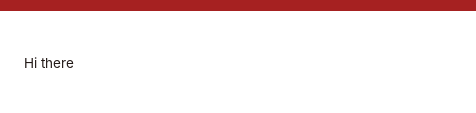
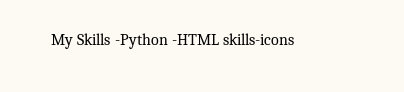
[24,57,74,68] Hi there -> [51,33,295,49] My Skills -Python -HTML skills-icons

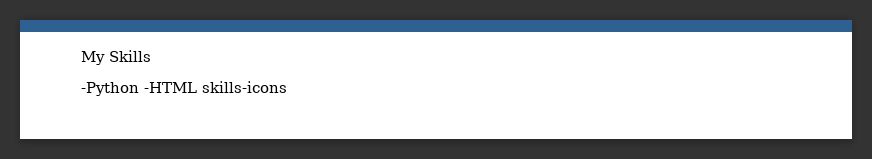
(111, 39) none -> (151, 56) //

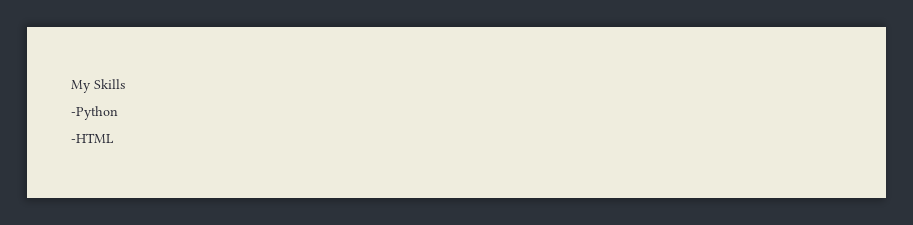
[144,81,287,93] -HTML skills-icons -> [71,133,114,143] // -HTML

